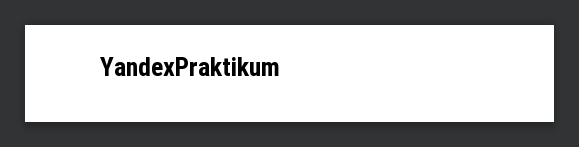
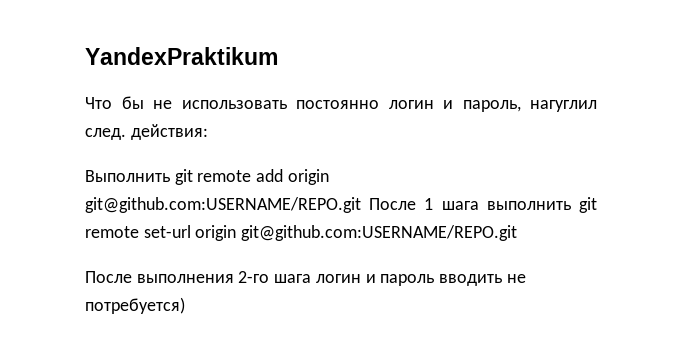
(280, 66) none -> [85,96,597,112] [85,124,208,140] [85,169,329,185] [85,197,597,213] [85,225,518,241] [85,271,526,286] [85,297,185,314] // Что бы не использовать постоянно логин и пароль, нагуглил след. действия: // Выполнить git remote add origin git@github.com:USERNAME/REPO.git После 1 шага выполнить git remote set-url origin git@github.com:USERNAME/REPO.git // После выполнения 2-го шага логин и пароль вводить не потребуется)

